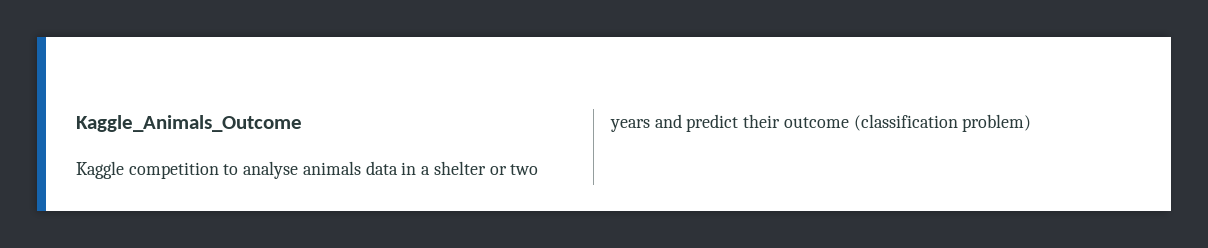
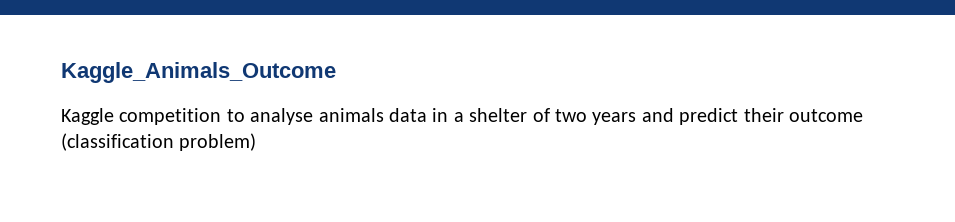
[489,166,507,175] or -> [532,108,550,122] of

